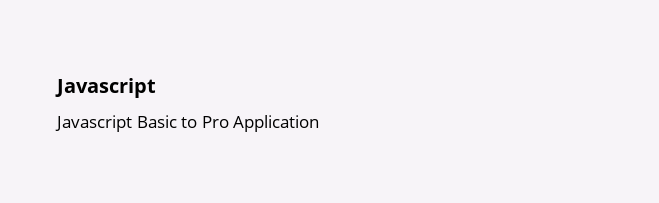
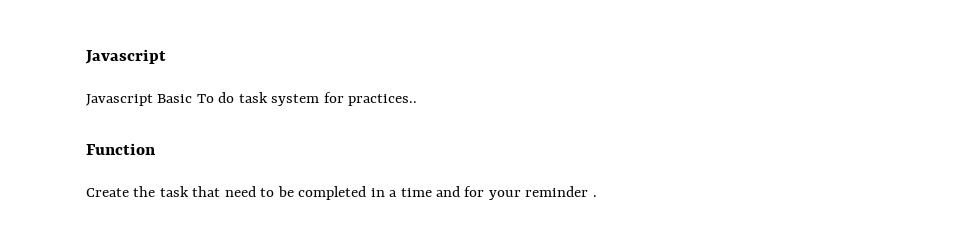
[181,115,320,132] to Pro Application -> [196,92,418,106] [86,143,156,155] [86,186,597,200] To do task system for practices.. // Function // Create the task that need to be completed in a time and for your reminder .

